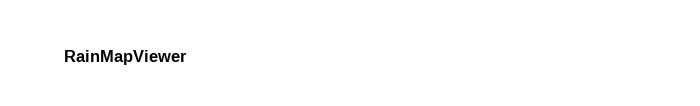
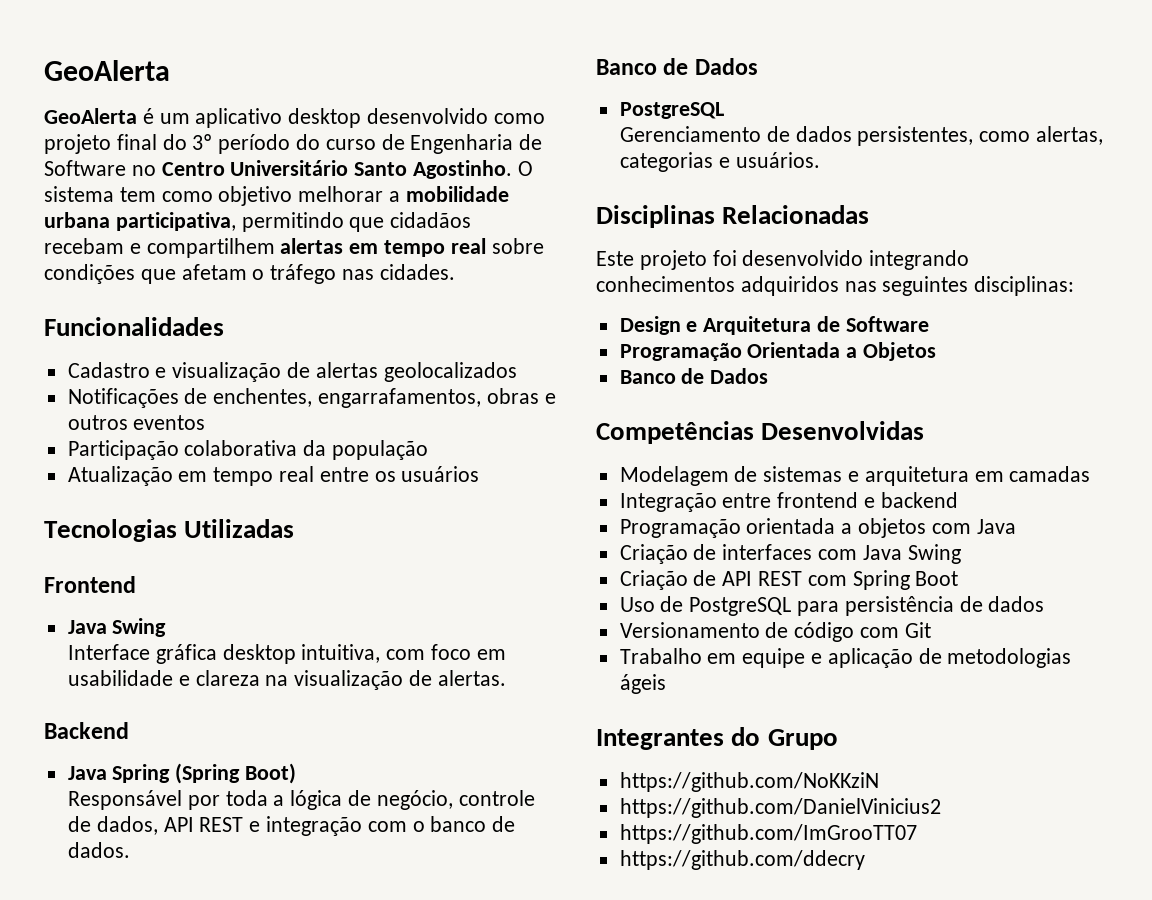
[64,50,187,65] RainMapViewer -> [44,60,170,81] [44,108,545,128] [44,134,543,154] [44,160,533,179] [44,186,509,206] [44,212,472,232] [44,238,544,258] [44,264,455,284] [44,317,224,336] [67,362,517,382] [67,388,556,408] [67,415,206,430] [67,440,429,460] [67,466,480,486] [44,519,295,542] [44,576,136,593] [67,618,167,637] [68,644,506,664] [68,670,506,690] [44,722,129,739] [67,763,297,784] [68,790,535,810] [68,816,516,836] [68,842,131,858] [596,58,758,75] [619,102,724,119] [620,126,1104,146] [620,152,820,172] [596,205,870,228] [596,250,970,270] [596,276,1075,296] [619,316,929,335] [619,342,937,361] [619,368,769,384] [596,421,925,444] [619,466,1091,486] [619,492,958,512] [619,518,1016,538] [619,544,961,564] [619,570,959,590] [619,596,1045,616] [619,622,931,642] [619,648,1072,668] [619,674,666,694] [596,727,838,750] [619,772,879,792] [619,798,941,818] [619,824,917,844] [619,850,865,870] GeoAlerta // GeoAlerta é um aplicativo desktop desenvolvido como projeto final do 3º período do curso de Engenharia de Software no Centro Universitário Santo Agostinho. O sistema tem como objetivo melhorar a mobilidade urbana participativa, permitindo que cidadãos recebam e compartilhem alertas em tempo real sobre condições que afetam o tráfego nas cidades. // Funcionalidades // Cadastro e visualização de alertas geolocalizados // Notificações de enchentes, engarrafamentos, obras e outros eventos // Participação colaborativa da população // Atualização em tempo real entre os usuários // Tecnologias Utilizadas // Frontend // Java Swing // Interface gráfica desktop intuitiva, com foco em usabilidade e clareza na visualização de alertas. // Backend // Java Spring (Spring Boot) // Responsável por toda a lógica de negócio, controle de dados, API REST e integração com o banco de dados. // Banco de Dados // PostgreSQL // Gerenciamento de dados persistentes, como alertas, categorias e usuários. // Disciplinas Relacionadas // Este projeto foi desenvolvido integrando conhecimentos adquiridos nas seguintes disciplinas: // Design e Arquitetura de Software // Programação Orientada a Objetos // Banco de Dados // Competências Desenvolvidas // Modelagem de sistemas e arquitetura em camadas // Integração entre frontend e backend // Programação orientada a objetos com Java // Criação de interfaces com Java Swing // Criação de API REST com Spring Boot // Uso de PostgreSQL para persistência de dados // Versionamento de código com Git // Trabalho em equipe e aplicação de metodologias ágeis // Integrantes do Grupo // https://github.com/NoKKziN // https://github.com/DanielVinicius2 // https://github.com/ImGrooTT07 // https://github.com/ddecry

